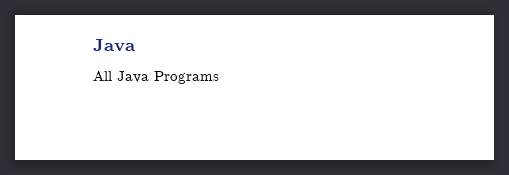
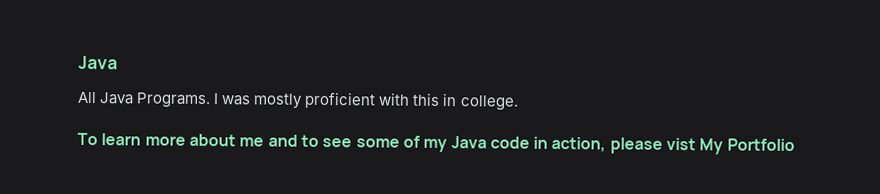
[154,71,219,84] Programs -> [136,91,519,111] [77,132,795,155] Programs. I was mostly proficient with this in college. // To learn more about me and to see some of my Java code in action, please vist My Portfolio

